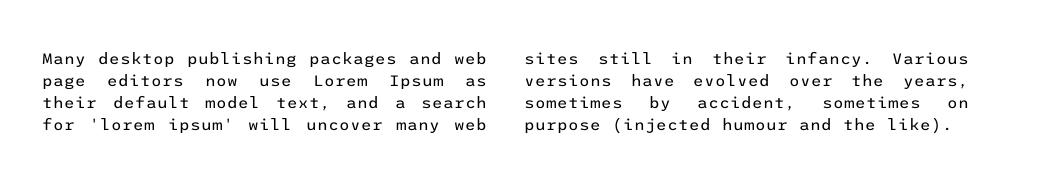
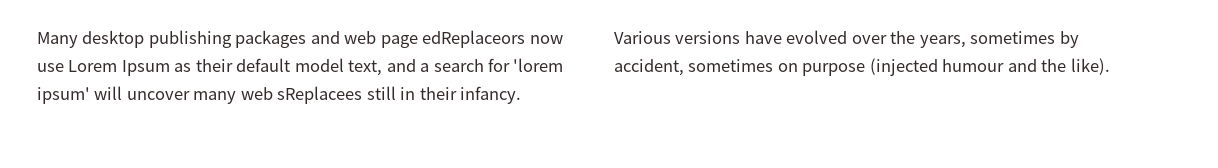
[107,74,184,87] editors -> [422,30,526,48] edReplaceors
[524,52,579,65] sites -> [277,86,363,104] sReplacees

